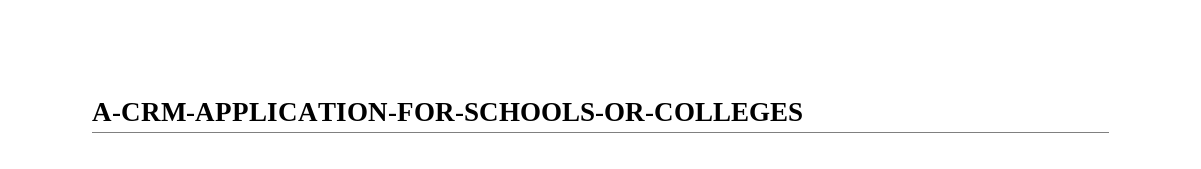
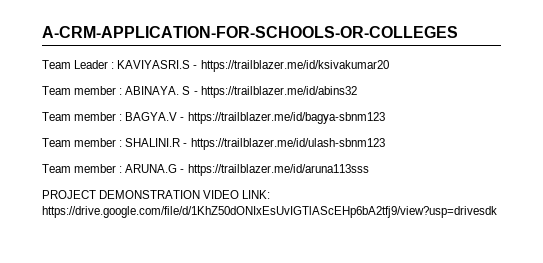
(803, 112) none -> [42,60,389,72] [42,86,357,98] [42,112,385,124] [42,138,385,150] [42,164,369,176] [42,190,271,199] [42,206,497,218] // Team Leader : KAVIYASRI.S - https://trailblazer.me/id/ksivakumar20 // Team member : ABINAYA. S - https://trailblazer.me/id/abins32 // Team member : BAGYA.V - https://trailblazer.me/id/bagya-sbnm123 // Team member : SHALINI.R - https://trailblazer.me/id/ulash-sbnm123 // Team member : ARUNA.G - https://trailblazer.me/id/aruna113sss // PROJECT DEMONSTRATION VIDEO LINK: https://drive.google.com/file/d/1KhZ50dONIxEsUvIGTlAScEHp6bA2tfj9/view?usp=drivesdk

